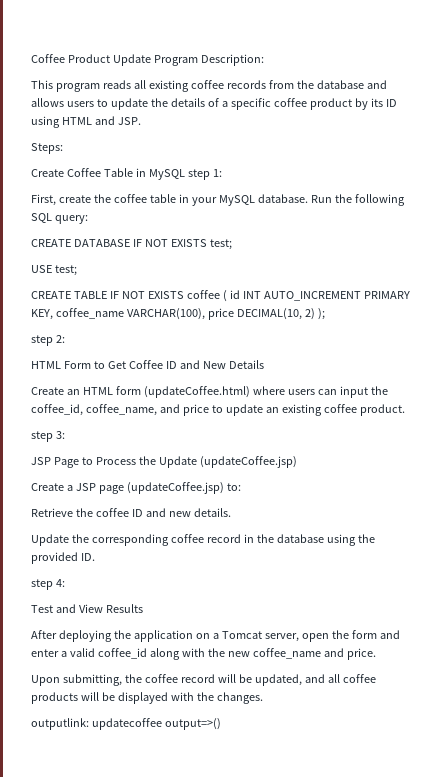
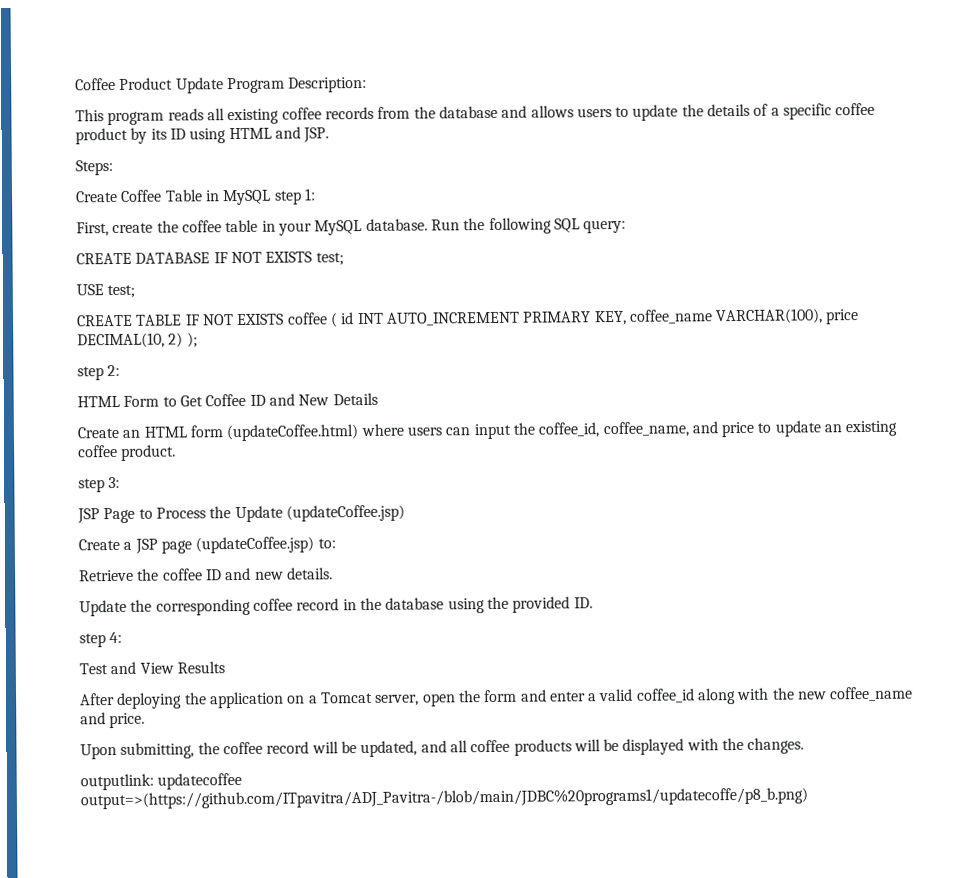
[164,718,221,730] output=>() -> [80,787,808,810] output=>(https://github.com/ITpavitra/ADJ_Pavitra-/blob/main/JDBC%20programs1/updatecoffe/p8_b.png)

